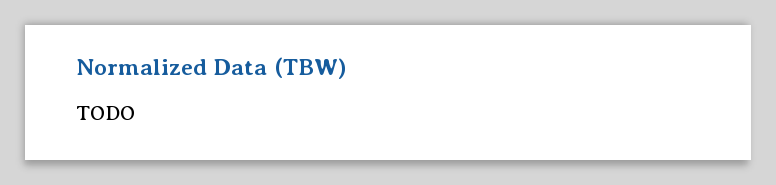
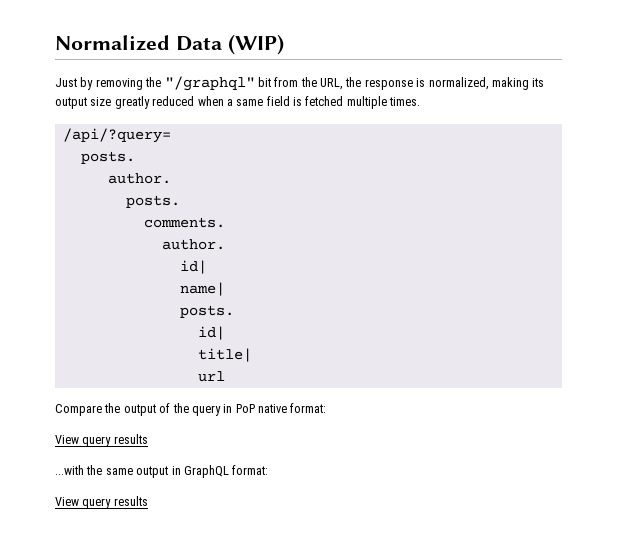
[273,57,346,79] [76,106,135,120] (TBW) // TODO -> [227,34,284,55] [55,76,545,91] [55,96,421,109] [62,128,171,143] [80,151,135,164] [107,173,171,184] [125,195,180,208] [143,217,225,228] [161,239,225,250] [179,260,207,274] [179,282,225,296] [179,305,234,318] [197,326,225,340] [197,348,252,362] [197,371,225,382] [55,403,327,416] [55,434,148,447] [55,465,269,478] [55,496,148,509] (WIP) // Just by removing the "/graphql" bit from the URL, the response is normalized, making its output size greatly reduced when a same field is fetched multiple times. // /api/?query= // posts. // author. // posts. // comments. // author. // id| // name| // posts. // id| // title| // url // Compare the output of the query in PoP native format: // View query results // ...with the same output in GraphQL format: // View query results

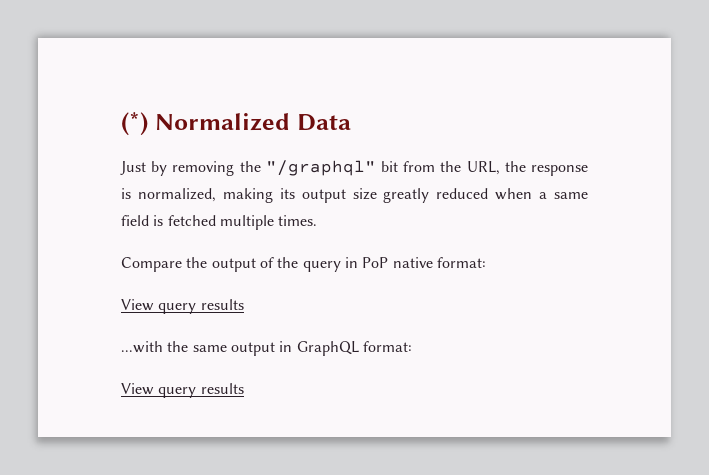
(55, 43) none -> [121,112,148,136] (*)
[227,34,284,55] (WIP) -> (351, 122) none
[62,128,171,143] [80,151,135,164] [107,173,171,184] [125,195,180,208] [143,217,225,228] [161,239,225,250] [179,260,207,274] [179,282,225,296] [179,305,234,318] [197,326,225,340] [197,348,252,362] [197,371,225,382] // /api/?query= // posts. // author. // posts. // comments. // author. // id| // name| // posts. // id| // title| // url -> (318, 220) none

